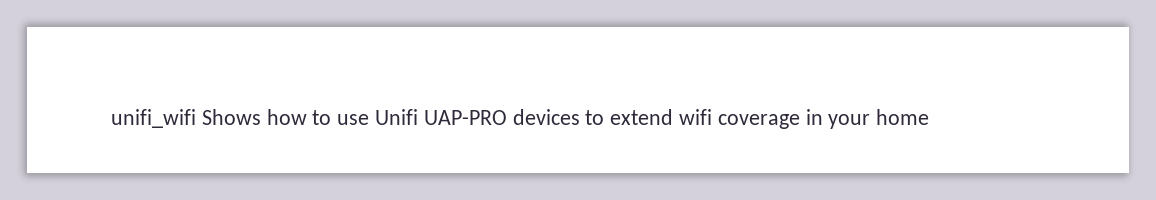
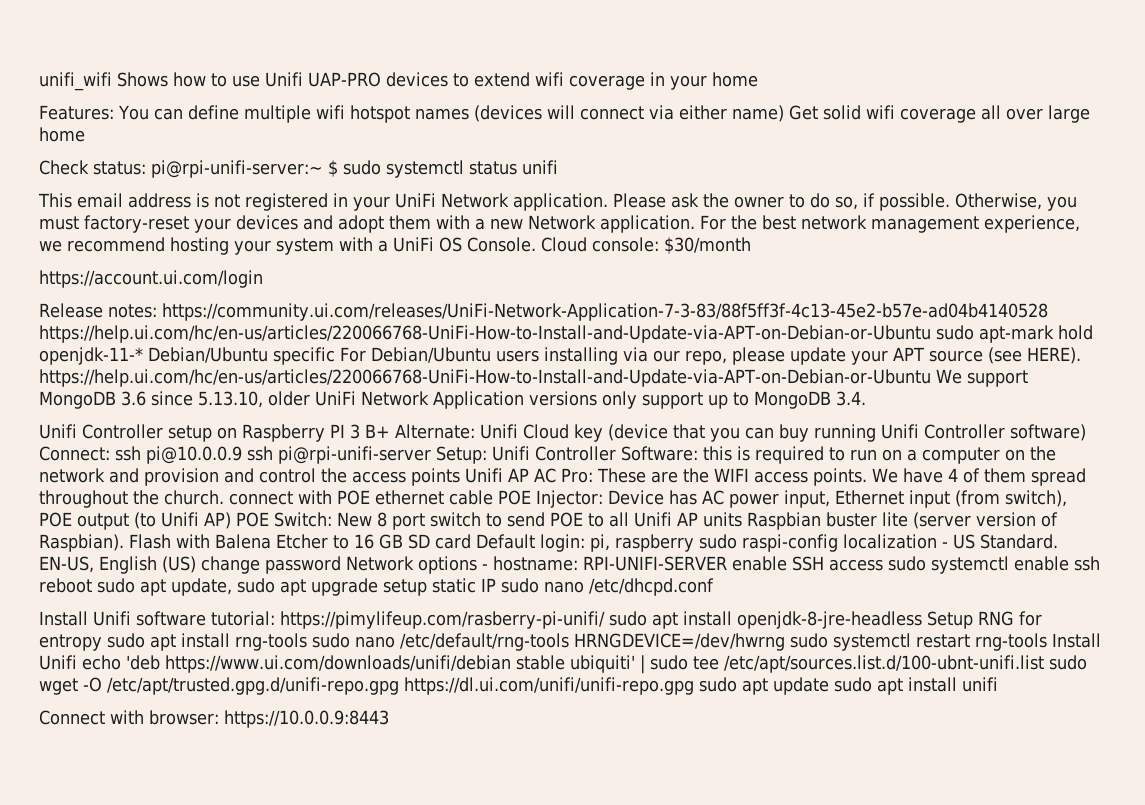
(930, 117) none -> [39,105,1090,123] [39,127,85,142] [39,160,558,178] [38,193,1077,211] [39,215,1080,233] [39,237,751,255] [39,270,263,288] [39,303,1048,321] [39,325,1093,343] [39,347,1081,365] [39,369,1028,387] [39,391,866,409] [39,424,1086,442] [39,446,1056,464] [39,468,1086,486] [39,490,1067,508] [39,512,1058,530] [39,534,1058,552] [39,556,1100,574] [39,578,714,596] [39,611,1042,629] [39,633,1101,651] [39,655,1087,674] [39,677,998,695] [39,710,389,728] // Features: You can define multiple wifi hotspot names (devices will connect via either name) Get solid wifi coverage all over large home // Check status: pi@rpi-unifi-server:~ $ sudo systemctl status unifi // This email address is not registered in your UniFi Network application. Please ask the owner to do so, if possible. Otherwise, you must factory-reset your devices and adopt them with a new Network application. For the best network management experience, we recommend hosting your system with a UniFi OS Console. Cloud console: $30/month // https://account.ui.com/login // Release notes: https://community.ui.com/releases/UniFi-Network-Application-7-3-83/88f5ff3f-4c13-45e2-b57e-ad04b4140528 https://help.ui.com/hc/en-us/articles/220066768-UniFi-How-to-Install-and-Update-via-APT-on-Debian-or-Ubuntu sudo apt-mark hold openjdk-11-* Debian/Ubuntu specific For Debian/Ubuntu users installing via our repo, please update your APT source (see HERE). https://help.ui.com/hc/en-us/articles/220066768-UniFi-How-to-Install-and-Update-via-APT-on-Debian-or-Ubuntu We support MongoDB 3.6 since 5.13.10, older UniFi Network Application versions only support up to MongoDB 3.4. // Unifi Controller setup on Raspberry PI 3 B+ Alternate: Unifi Cloud key (device that you can buy running Unifi Controller software) Connect: ssh pi@10.0.0.9 ssh pi@rpi-unifi-server Setup: Unifi Controller Software: this is required to run on a computer on the network and provision and control the access points Unifi AP AC Pro: These are the WIFI access points. We have 4 of them spread throughout the church. connect with POE ethernet cable POE Injector: Device has AC power input, Ethernet input (from switch), POE output (to Unifi AP) POE Switch: New 8 port switch to send POE to all Unifi AP units Raspbian buster lite (server version of Raspbian). Flash with Balena Etcher to 16 GB SD card Default login: pi, raspberry sudo raspi-config localization - US Standard. EN-US, English (US) change password Network options - hostname: RPI-UNIFI-SERVER enable SSH access sudo systemctl enable ssh reboot sudo apt update, sudo apt upgrade setup static IP sudo nano /etc/dhcpd.conf // Install Unifi software tutorial: https://pimylifeup.com/rasberry-pi-unifi/ sudo apt install openjdk-8-jre-headless Setup RNG for entropy sudo apt install rng-tools sudo nano /etc/default/rng-tools HRNGDEVICE=/dev/hwrng sudo systemctl restart rng-tools Install Unifi echo 'deb https://www.ui.com/downloads/unifi/debian stable ubiquiti' | sudo tee /etc/apt/sources.list.d/100-ubnt-unifi.list sudo wget -O /etc/apt/trusted.gpg.d/unifi-repo.gpg https://dl.ui.com/unifi/unifi-repo.gpg sudo apt update sudo apt install unifi // Connect with browser: https://10.0.0.9:8443

